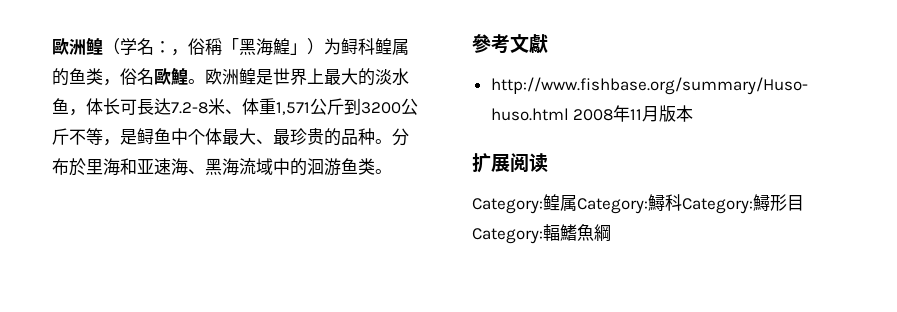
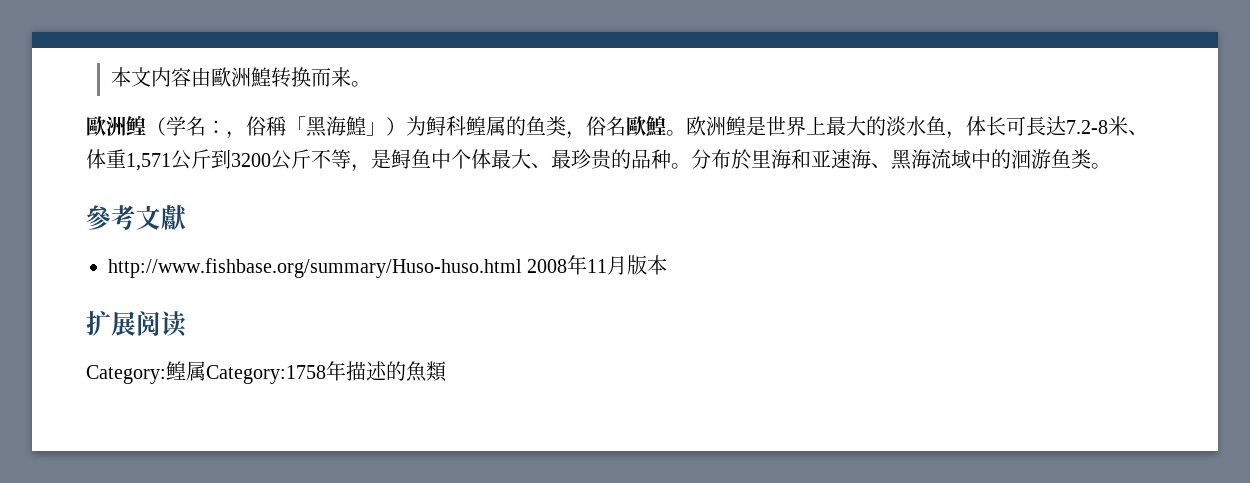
(52, 46) none -> [111,67,372,88] 本文内容由歐洲鰉转换而来。 //
[577,194,804,214] [472,224,611,244] Category:鱘科Category:鱘形目Category:輻鰭魚綱 -> [206,361,447,384] Category:1758年描述的魚類

